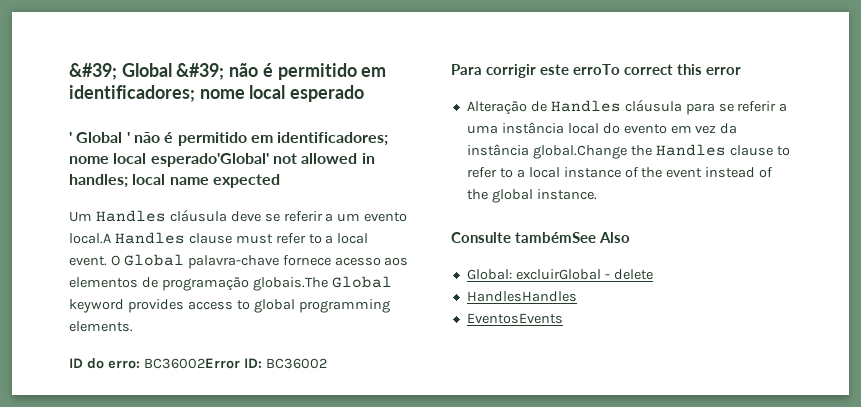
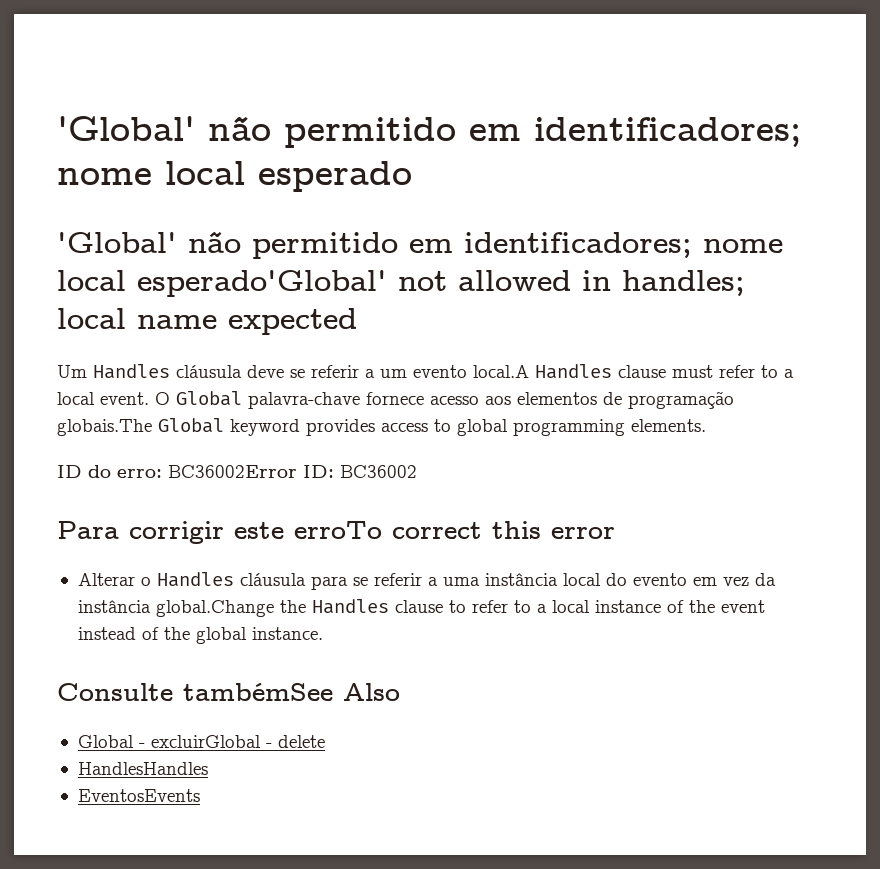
[69,63,273,80] &#39; Global &#39; não é -> [57,116,271,141] 'Global' não
[69,132,174,143] ' Global ' não é -> [57,231,241,253] 'Global' não
[466,101,547,115] Alteração de -> [77,573,151,586] Alterar o
[466,269,512,280] Global: -> [77,735,145,748] Global -

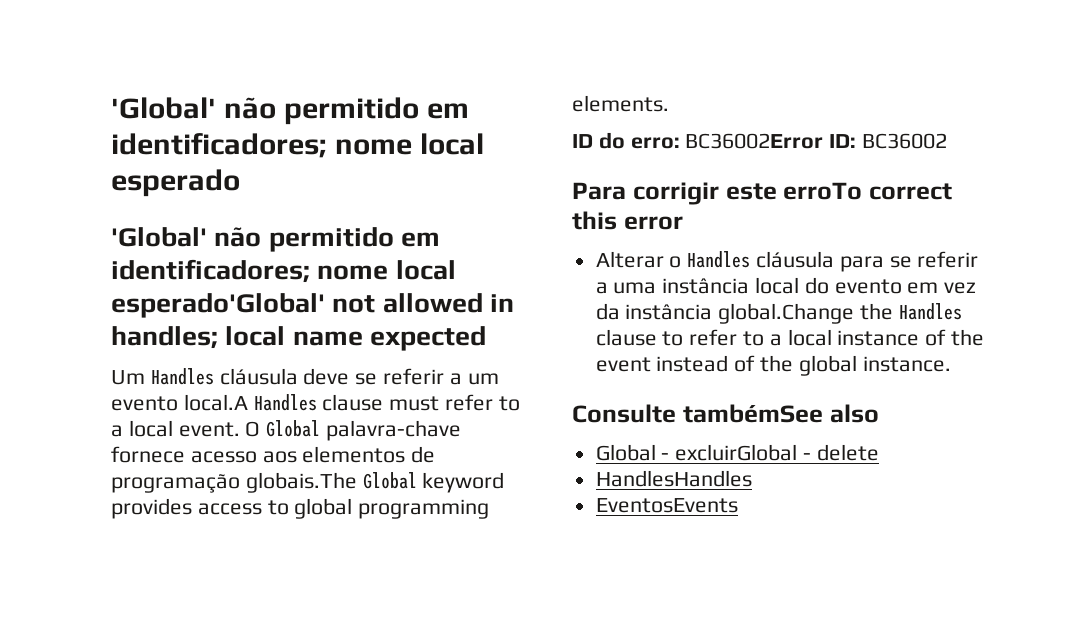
[343,683,400,701] Also -> [829,404,879,423] also

